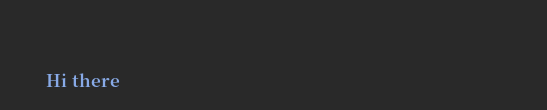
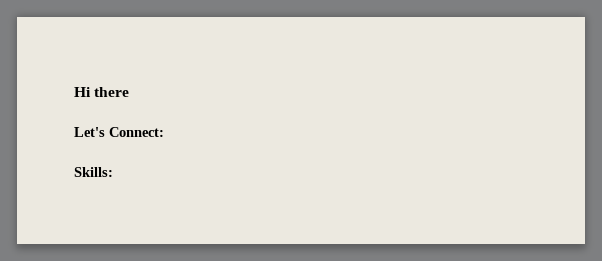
(120, 80) none -> [74,127,164,137] [74,167,113,177] // Let's Connect: // Skills:

